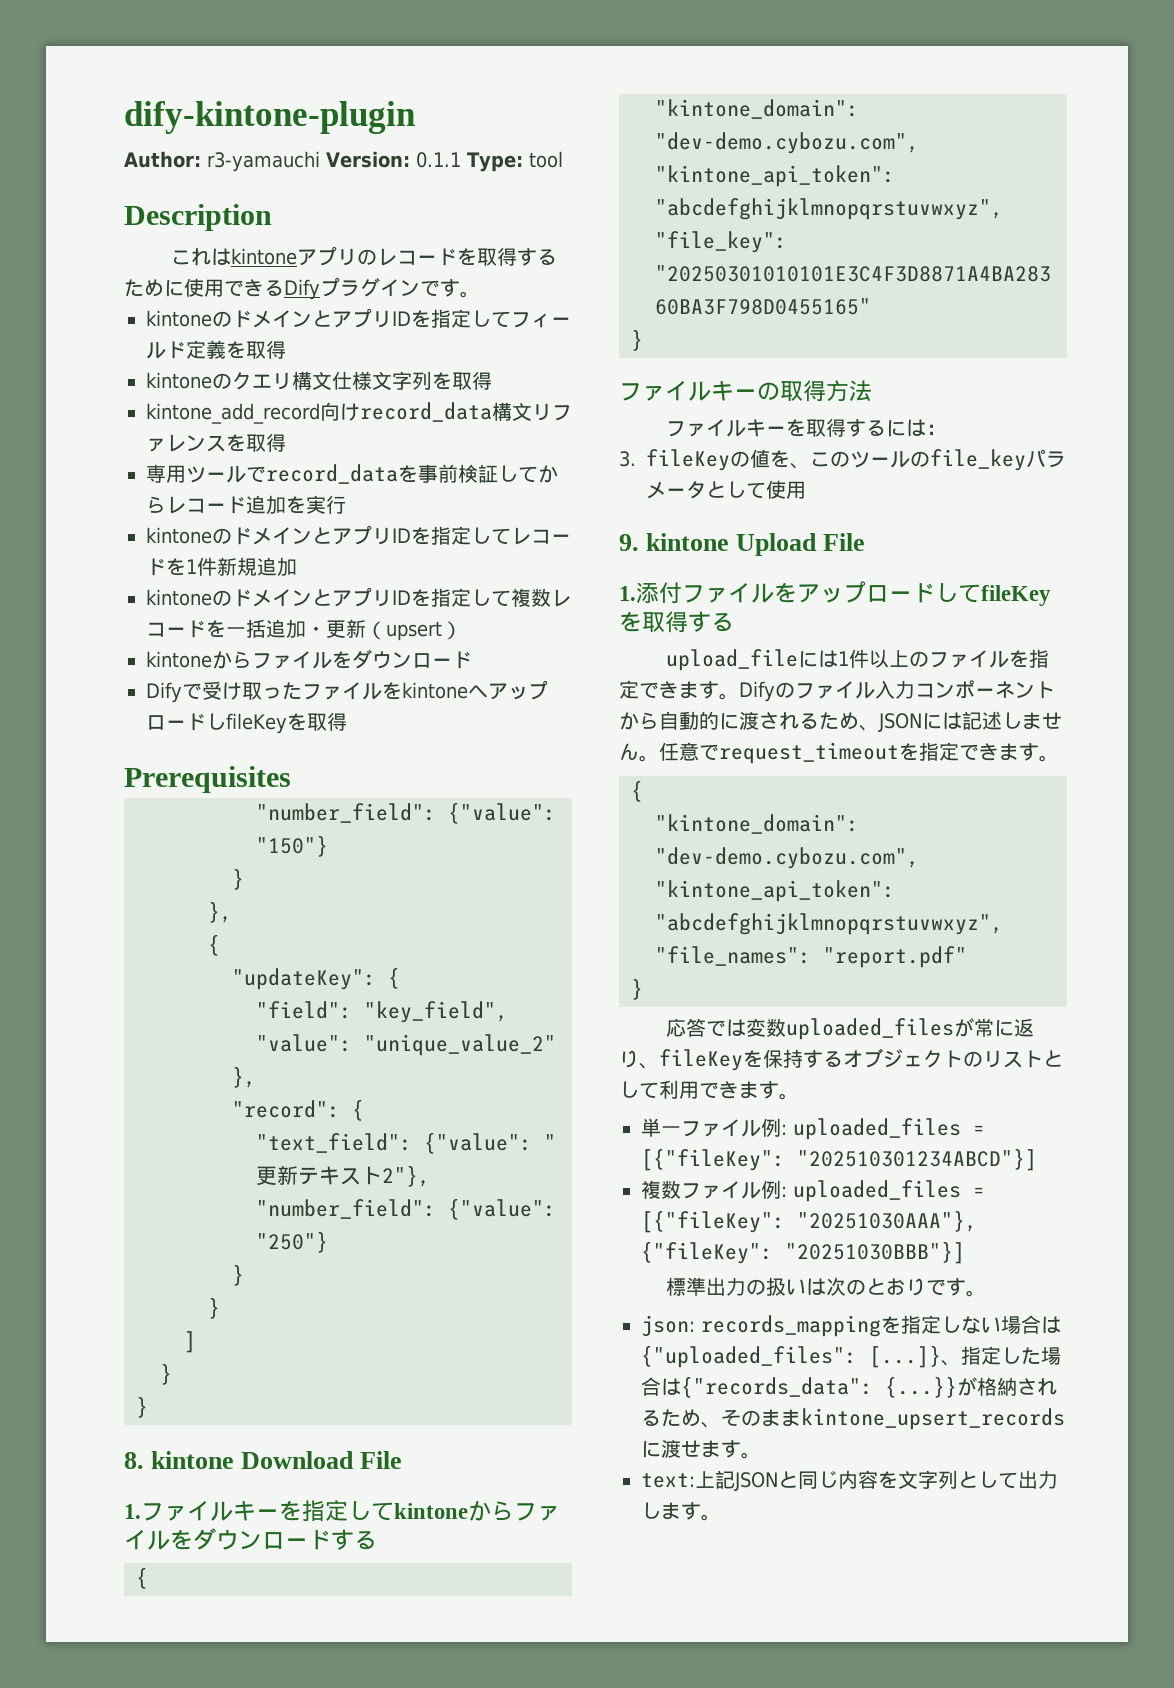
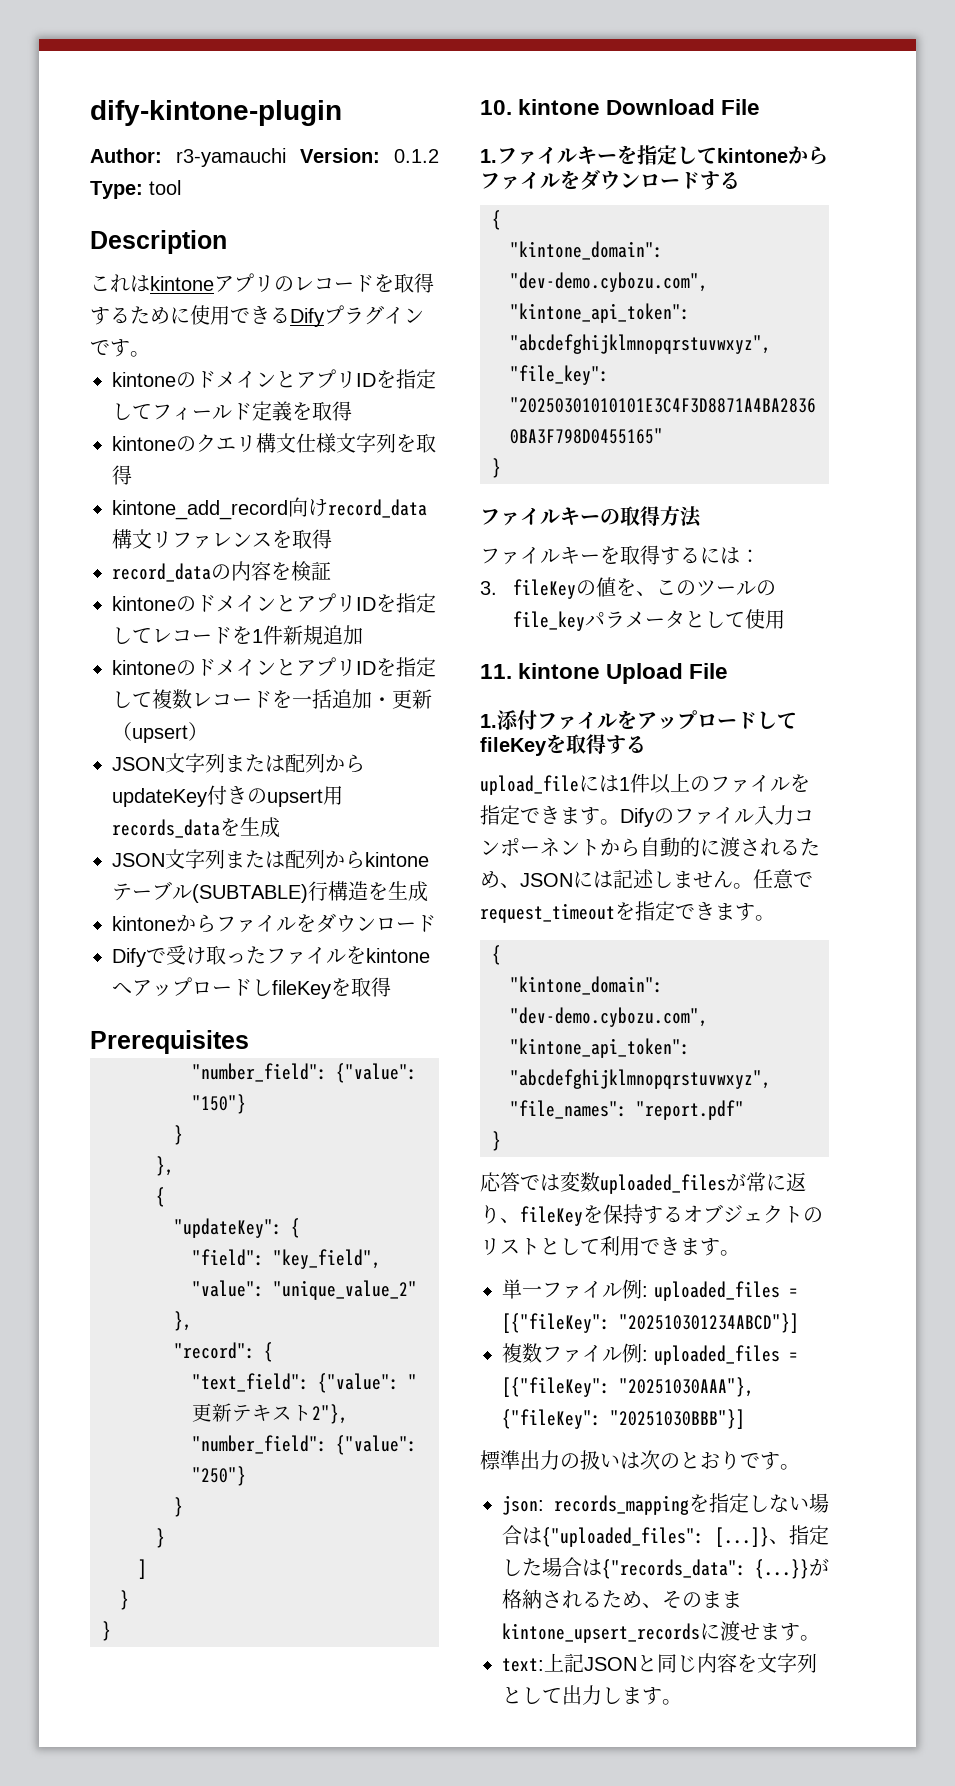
[415,152,461,168] 0.1.1 -> [394,149,439,163] 0.1.2
[146,464,558,484] [146,495,346,515] 専用ツールでrecord_dataを事前検証してからレコード追加を実行 -> [112,561,331,582] record_dataの内容を検証
(462, 630) none -> [112,753,365,773] [112,785,343,807] [112,817,280,838] [112,849,429,869] [112,881,428,903] // JSON文字列または配列からupdateKey付きのupsert用records_dataを生成 // JSON文字列または配列からkintoneテーブル(SUBTABLE)行構造を生成
[124,1452,144,1469] 8. -> [480,100,512,115] 10.
[619,534,639,551] 9. -> [480,664,512,679] 11.

